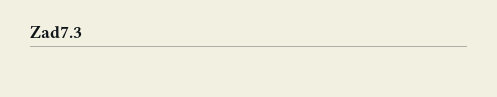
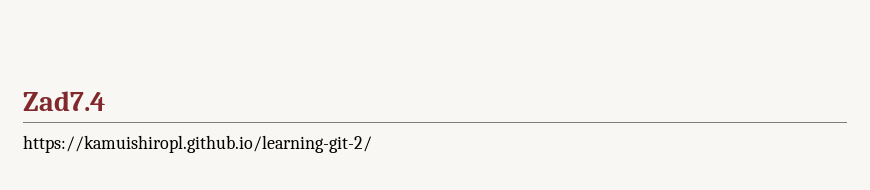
[30,25,82,38] Zad7.3 -> [23,91,105,111] [23,135,372,153] Zad7.4 // https://kamuishiropl.github.io/learning-git-2/

